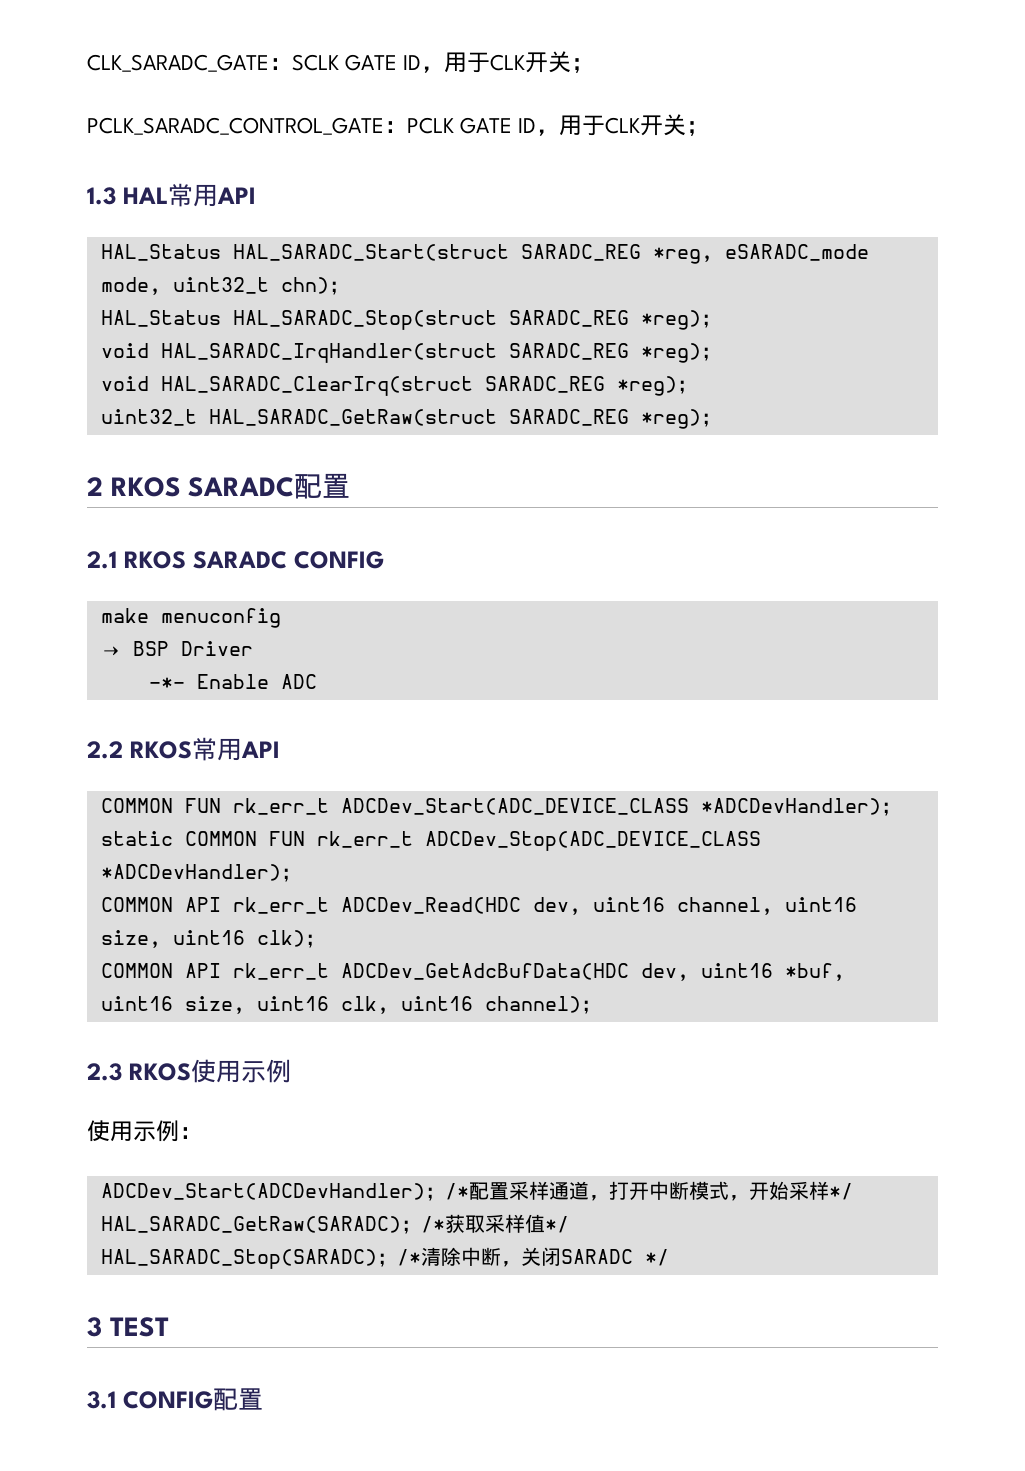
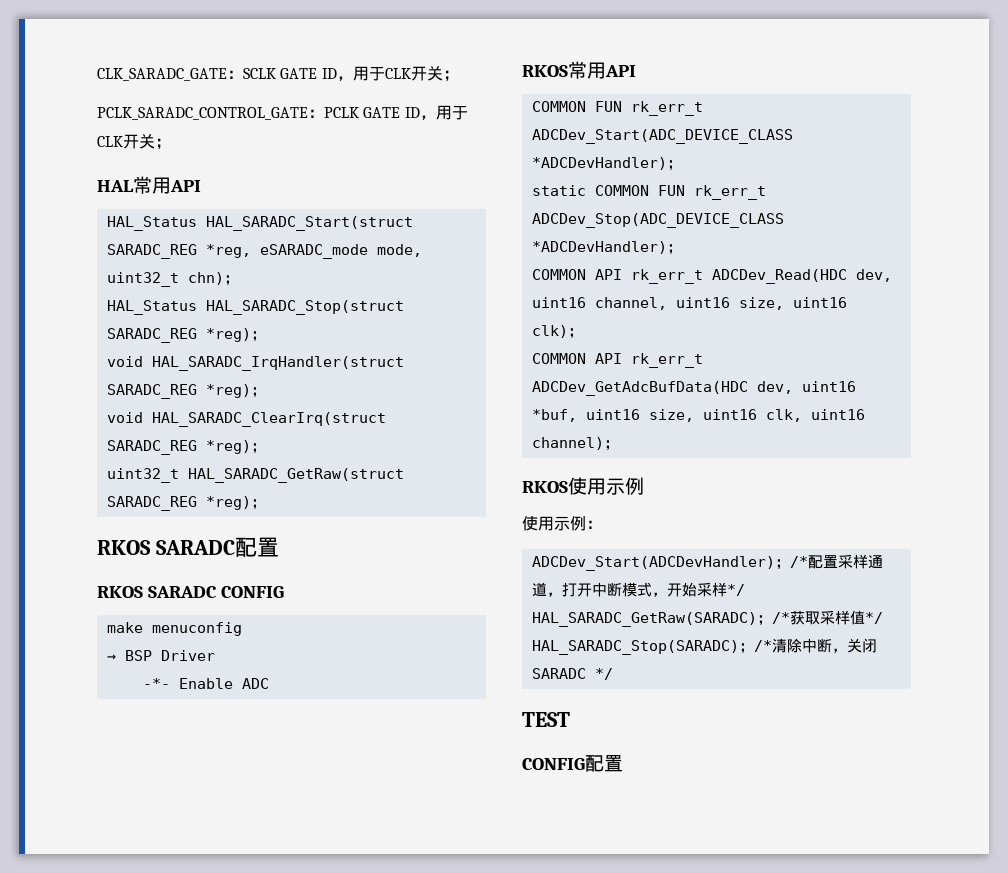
[87,187,116,205] 1.3 -> (171, 144) none
[87,477,103,496] 2 -> (266, 504) none
[87,551,117,569] 2.1 -> (279, 547) none
[87,741,123,759] 2.2 -> (269, 683) none
[87,1063,122,1081] 2.3 -> (619, 445) none
[87,1317,102,1337] 3 -> (613, 674) none
[87,1391,116,1409] 3.1 -> (570, 719) none

